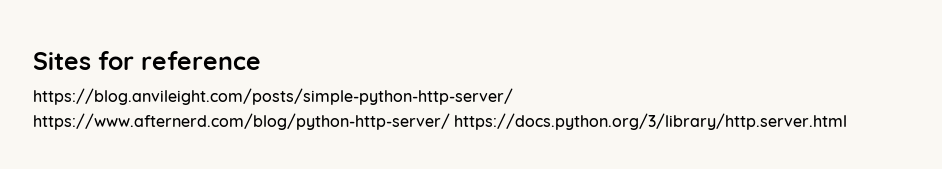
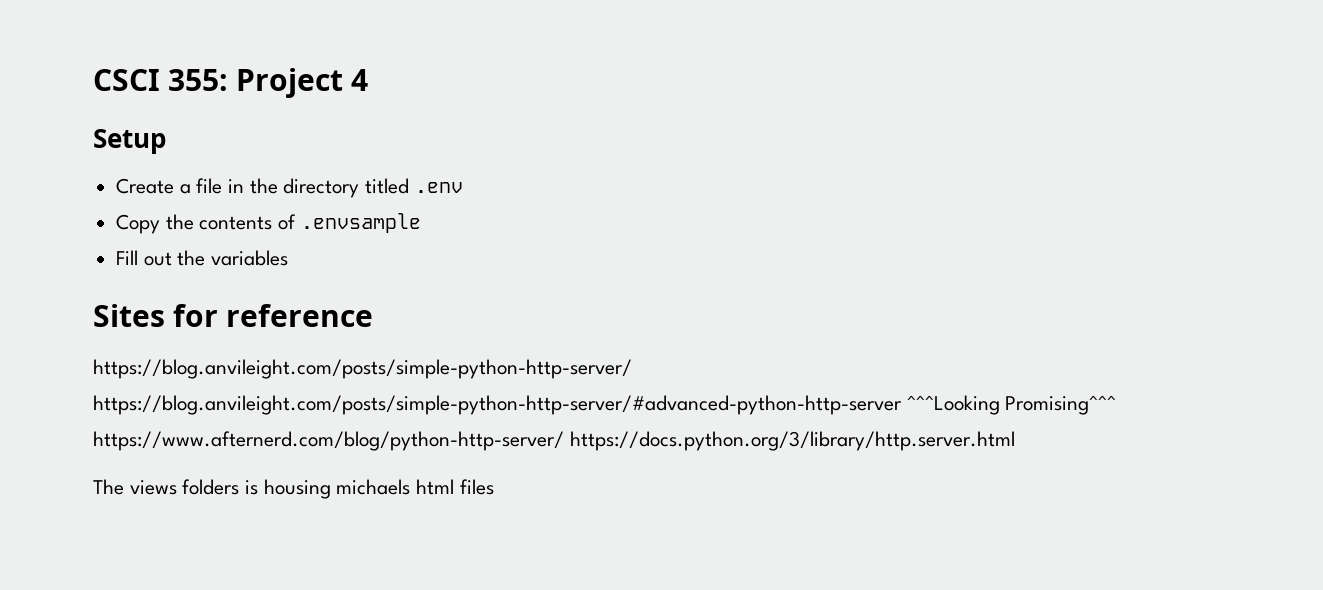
(33, 61) none -> [93,68,369,98] [93,129,166,154] [116,178,463,198] [116,213,421,234] [116,250,289,266] CSCI 355: Project 4 // Setup // Create a file in the directory titled .env // Copy the contents of .envsample // Fill out the variables //
(513, 96) none -> [93,395,1117,415] https://blog.anvileight.com/posts/simple-python-http-server/#advanced-python-http-server ^^^Looking Promising^^^
(848, 121) none -> [93,479,494,499] // The views folders is housing michaels html files

